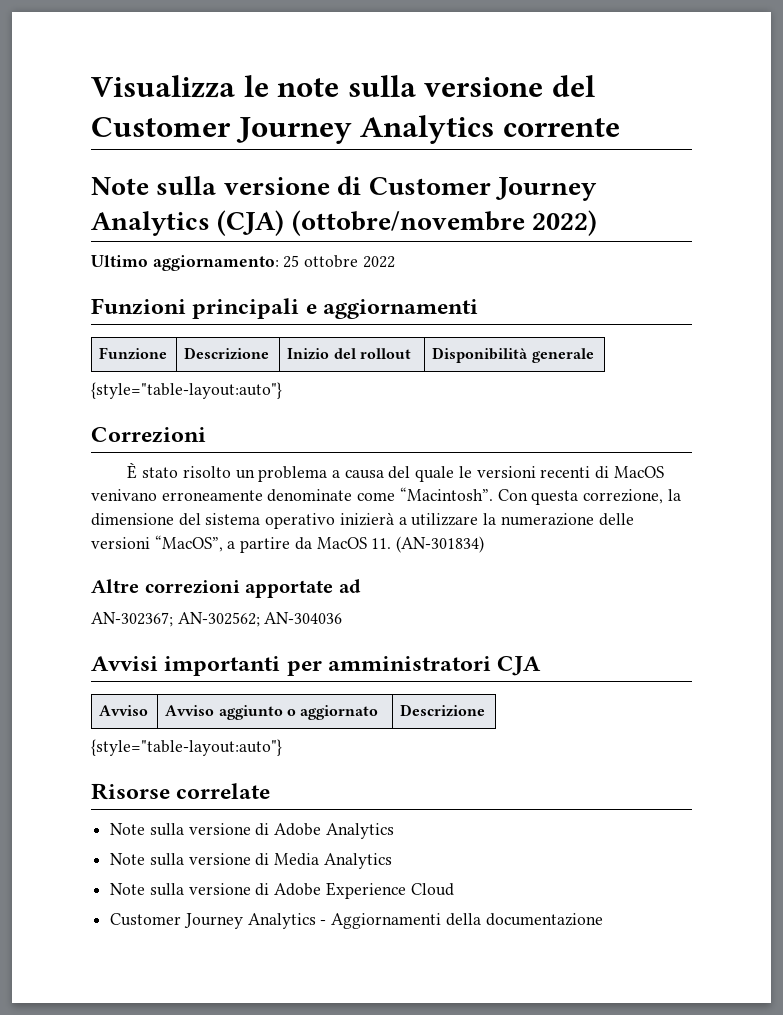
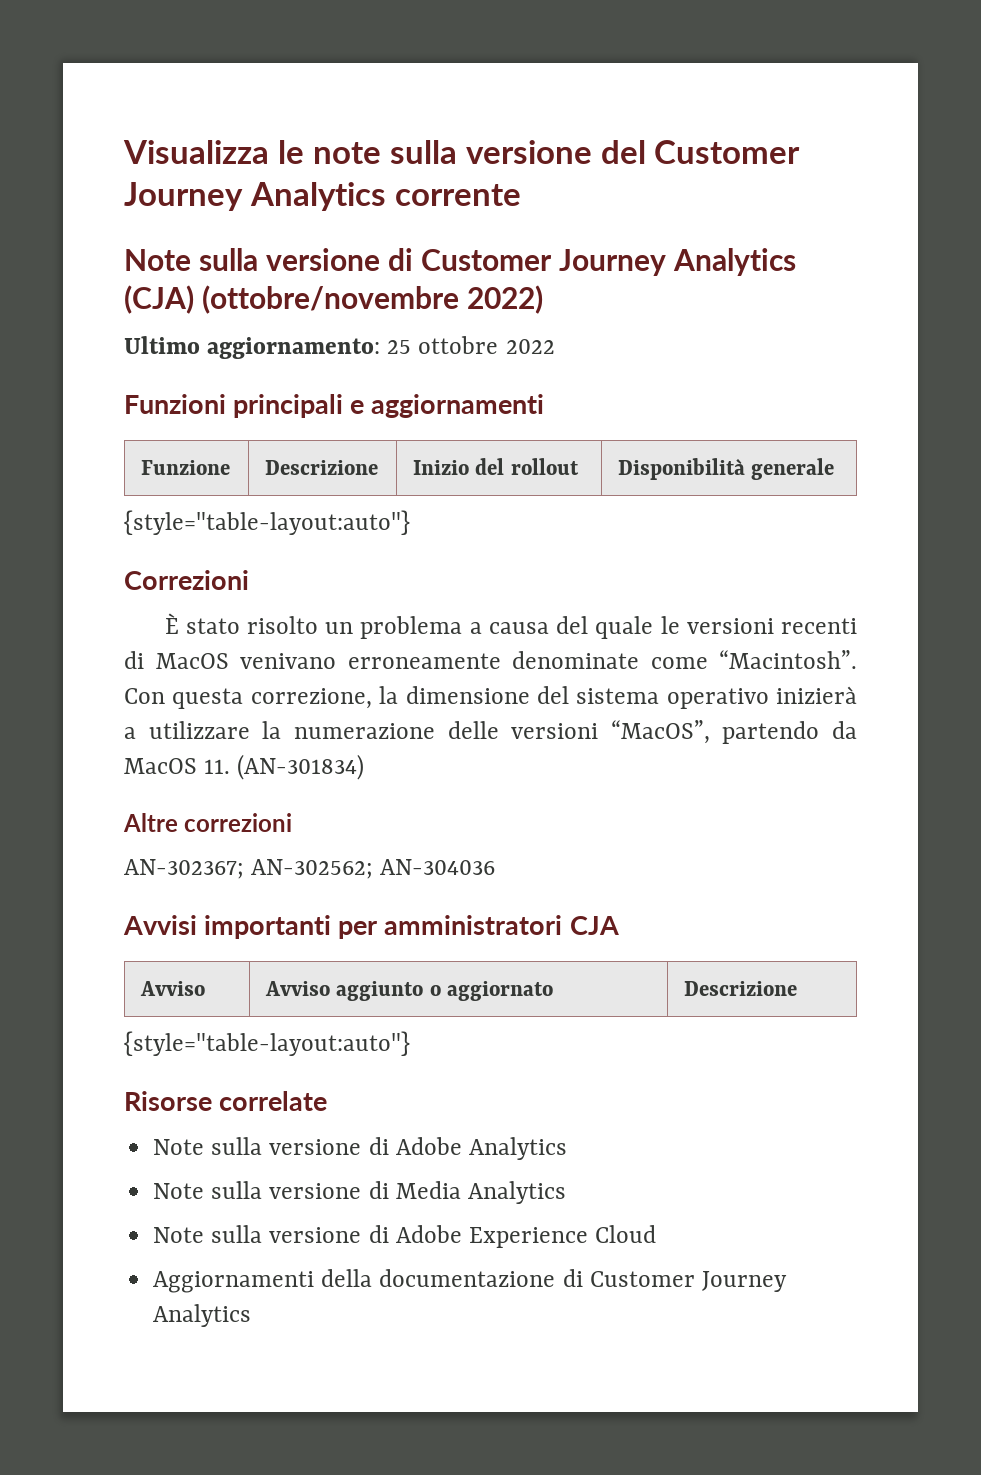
[227,537,291,553] a partire -> [722,721,820,744] partendo
[245,579,361,598] apportate ad -> (293, 822) none
[110,913,603,929] Customer Journey Analytics - Aggiornamenti della documentazione -> [153,1269,787,1293] [153,1304,252,1327] Aggiornamenti della documentazione di Customer Journey Analytics

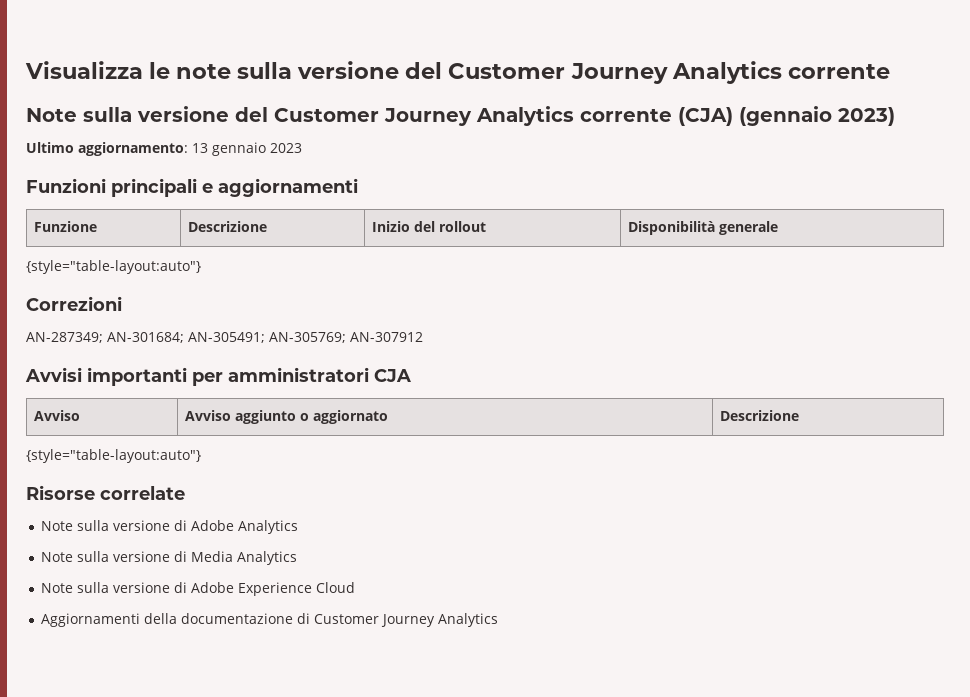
[387,248,796,276] [124,285,543,314] di Customer Journey Analytics (CJA) (ottobre/novembre 2022) -> [235,106,895,126] del Customer Journey Analytics corrente (CJA) (gennaio 2023)
[387,336,555,354] 25 ottobre 2022 -> [192,142,302,156] 13 gennaio 2023
[164,613,857,639] [124,650,857,669] [124,686,857,709] [124,720,857,744] [124,754,365,780] [123,813,293,832] [124,859,496,879] È stato risolto un problema a causa del quale le versioni recenti di MacOS venivano erroneamente denominate come “Macintosh”. Con questa correzione, la dimensione del sistema operativo inizierà a utilizzare la numerazione delle versioni “MacOS”, partendo da MacOS 11. (AN-301834) // Altre correzioni // AN-302367; AN-302562; AN-304036 -> [26,332,423,343] AN-287349; AN-301684; AN-305491; AN-305769; AN-307912

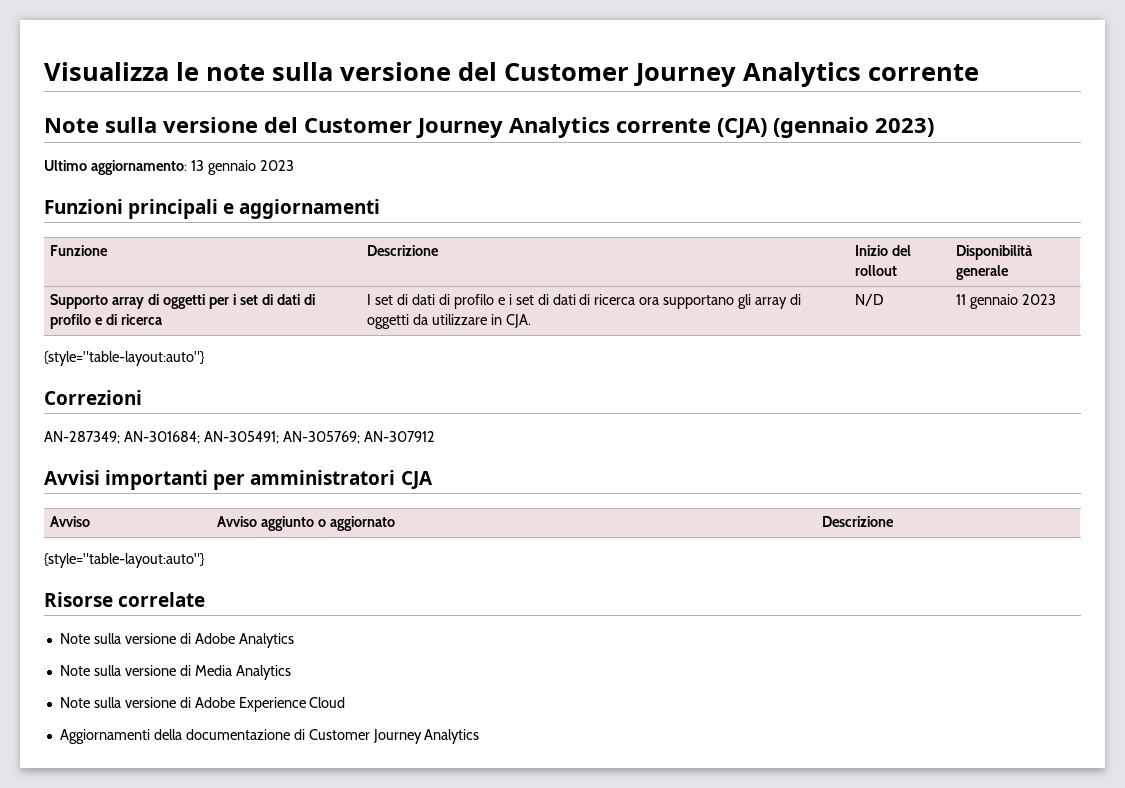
(779, 228) none -> [50,294,315,309] [50,314,164,329] [367,294,801,309] [367,314,532,329] [855,294,885,306] [956,294,1057,309] // Supporto array di oggetti per i set di dati di profilo e di ricerca | I set di dati di profilo e i set di dati di ricerca ora supportano gli array di oggetti da utilizzare in CJA. | N/D | 11 gennaio 2023

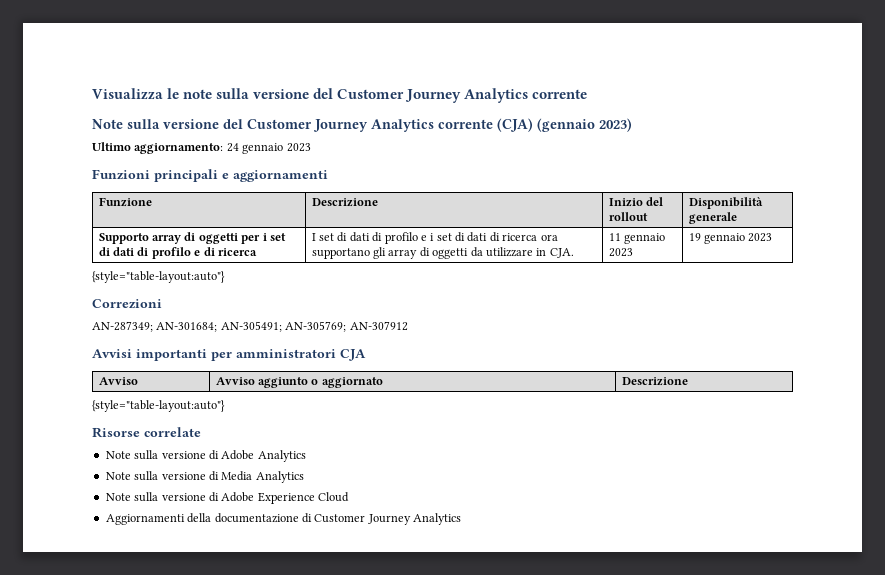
[190,160,204,171] 13 -> [226,143,239,152] 24
[855,294,885,306] [956,294,967,305] N/D | 11 -> [608,233,666,244] [608,248,633,257] [688,233,701,241] 11 gennaio 2023 | 19

